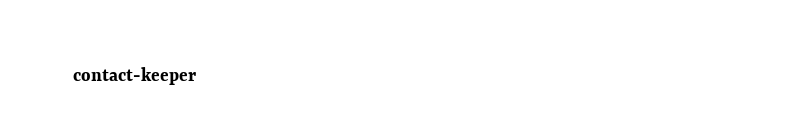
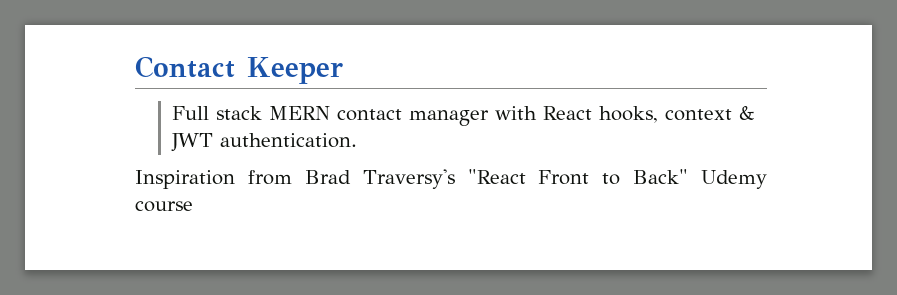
[73,67,196,85] contact-keeper -> [135,56,343,84] [172,105,755,126] [171,133,358,152] [135,169,767,189] [135,201,193,212] Contact Keeper // Full stack MERN contact manager with React hooks, context & JWT authentication. // Inspiration from Brad Traversy's "React Front to Back" Udemy course

